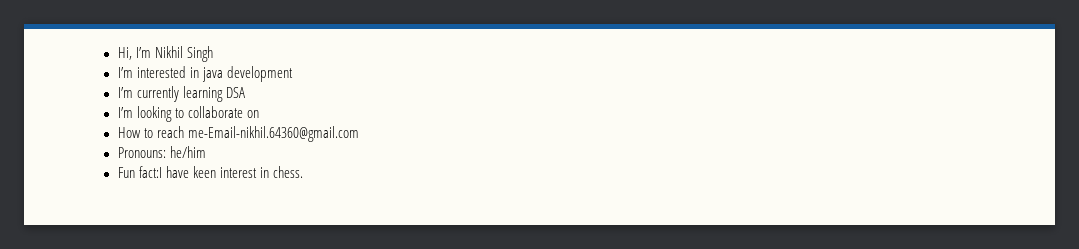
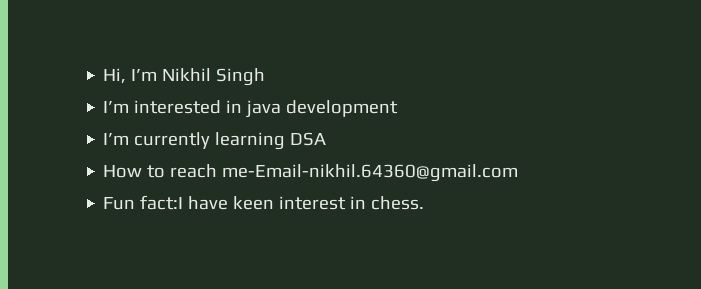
[117,106,259,122] // I’m looking to collaborate on -> (327, 139) none
[117,146,206,158] // Pronouns: he/him -> (519, 173) none

